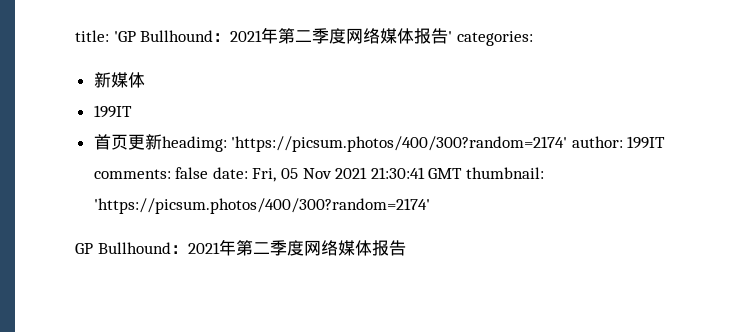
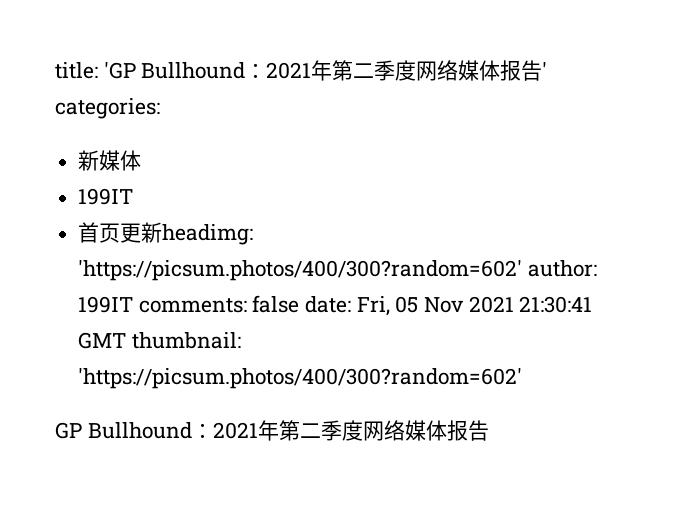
[231,136,568,152] 'https://picsum.photos/400/300?random=2174' -> [78,260,523,281] 'https://picsum.photos/400/300?random=602'
[93,198,430,214] 'https://picsum.photos/400/300?random=2174' -> [78,368,523,389] 'https://picsum.photos/400/300?random=602'

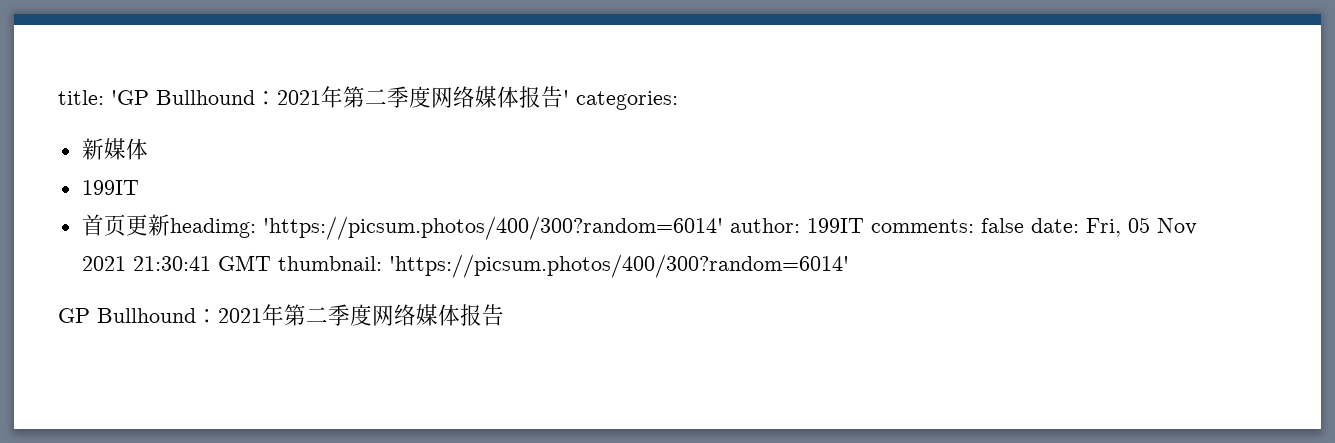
[78,260,523,281] 'https://picsum.photos/400/300?random=602' -> [262,216,723,240] 'https://picsum.photos/400/300?random=6014'
[78,368,523,389] 'https://picsum.photos/400/300?random=602' -> [388,254,849,278] 'https://picsum.photos/400/300?random=6014'

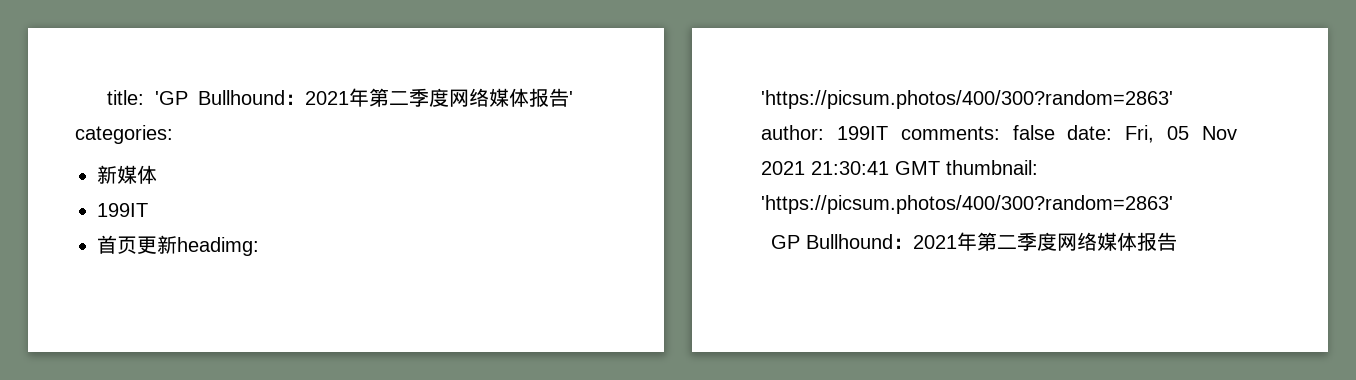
[262,216,723,240] 'https://picsum.photos/400/300?random=6014' -> [761,90,1173,109] 'https://picsum.photos/400/300?random=2863'
[388,254,849,278] 'https://picsum.photos/400/300?random=6014' -> [761,195,1173,214] 'https://picsum.photos/400/300?random=2863'

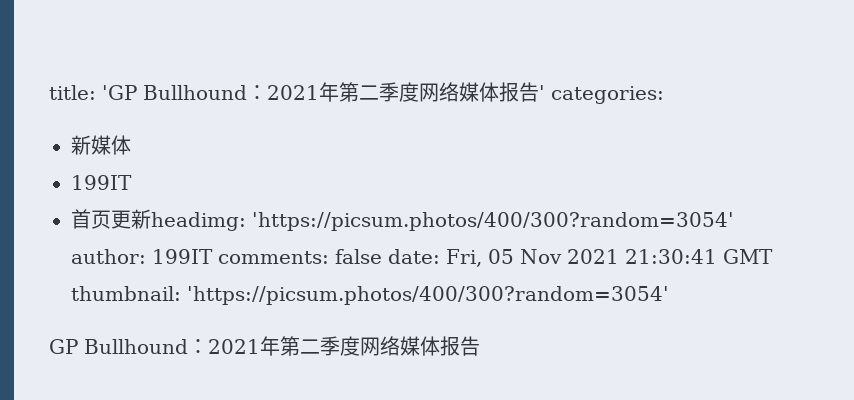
[761,90,1173,109] 'https://picsum.photos/400/300?random=2863' -> [252,212,734,231] 'https://picsum.photos/400/300?random=3054'
[761,195,1173,214] 'https://picsum.photos/400/300?random=2863' -> [187,286,669,305] 'https://picsum.photos/400/300?random=3054'

